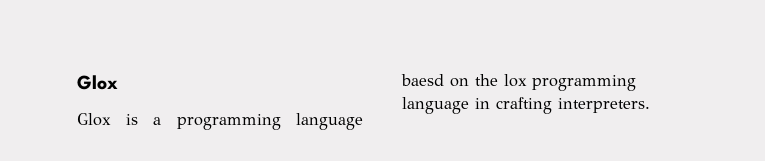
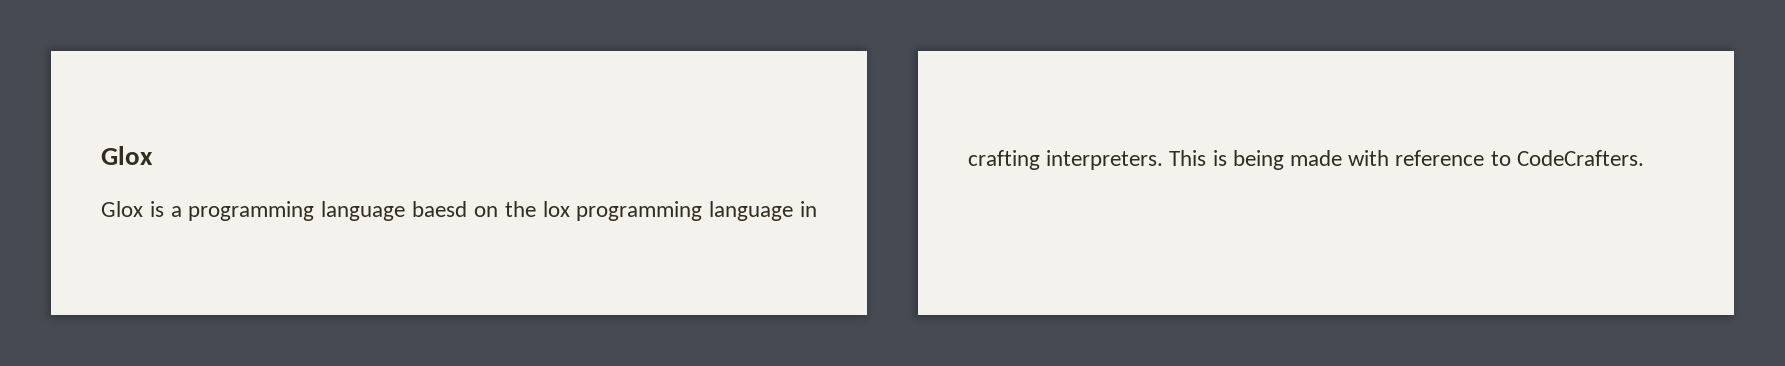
(650, 105) none -> [1169,150,1644,170] This is being made with reference to CodeCrafters.

